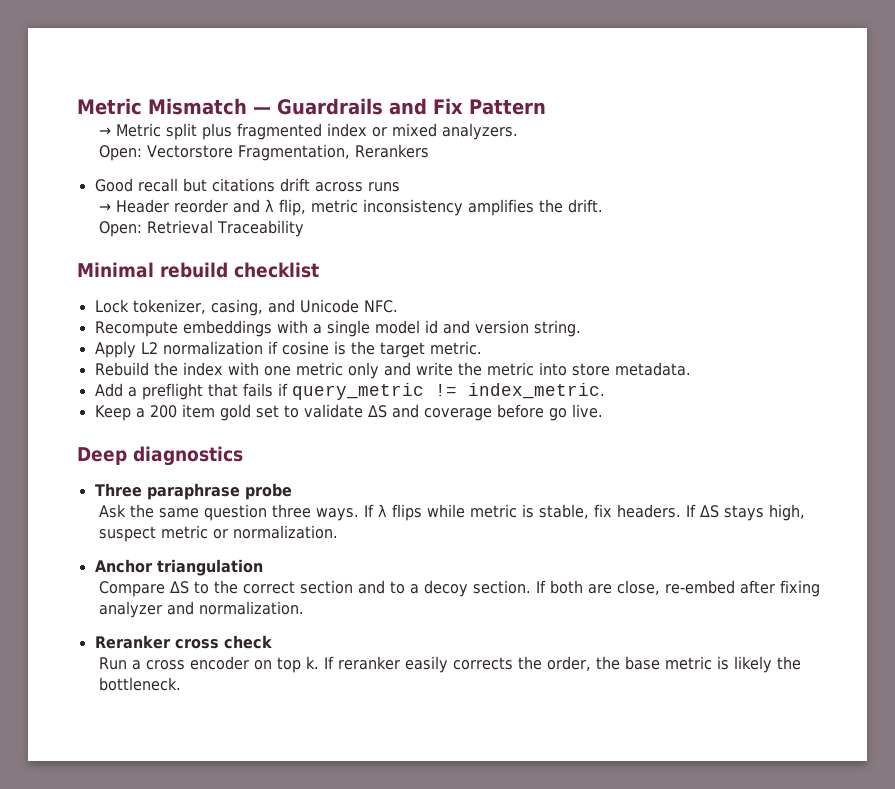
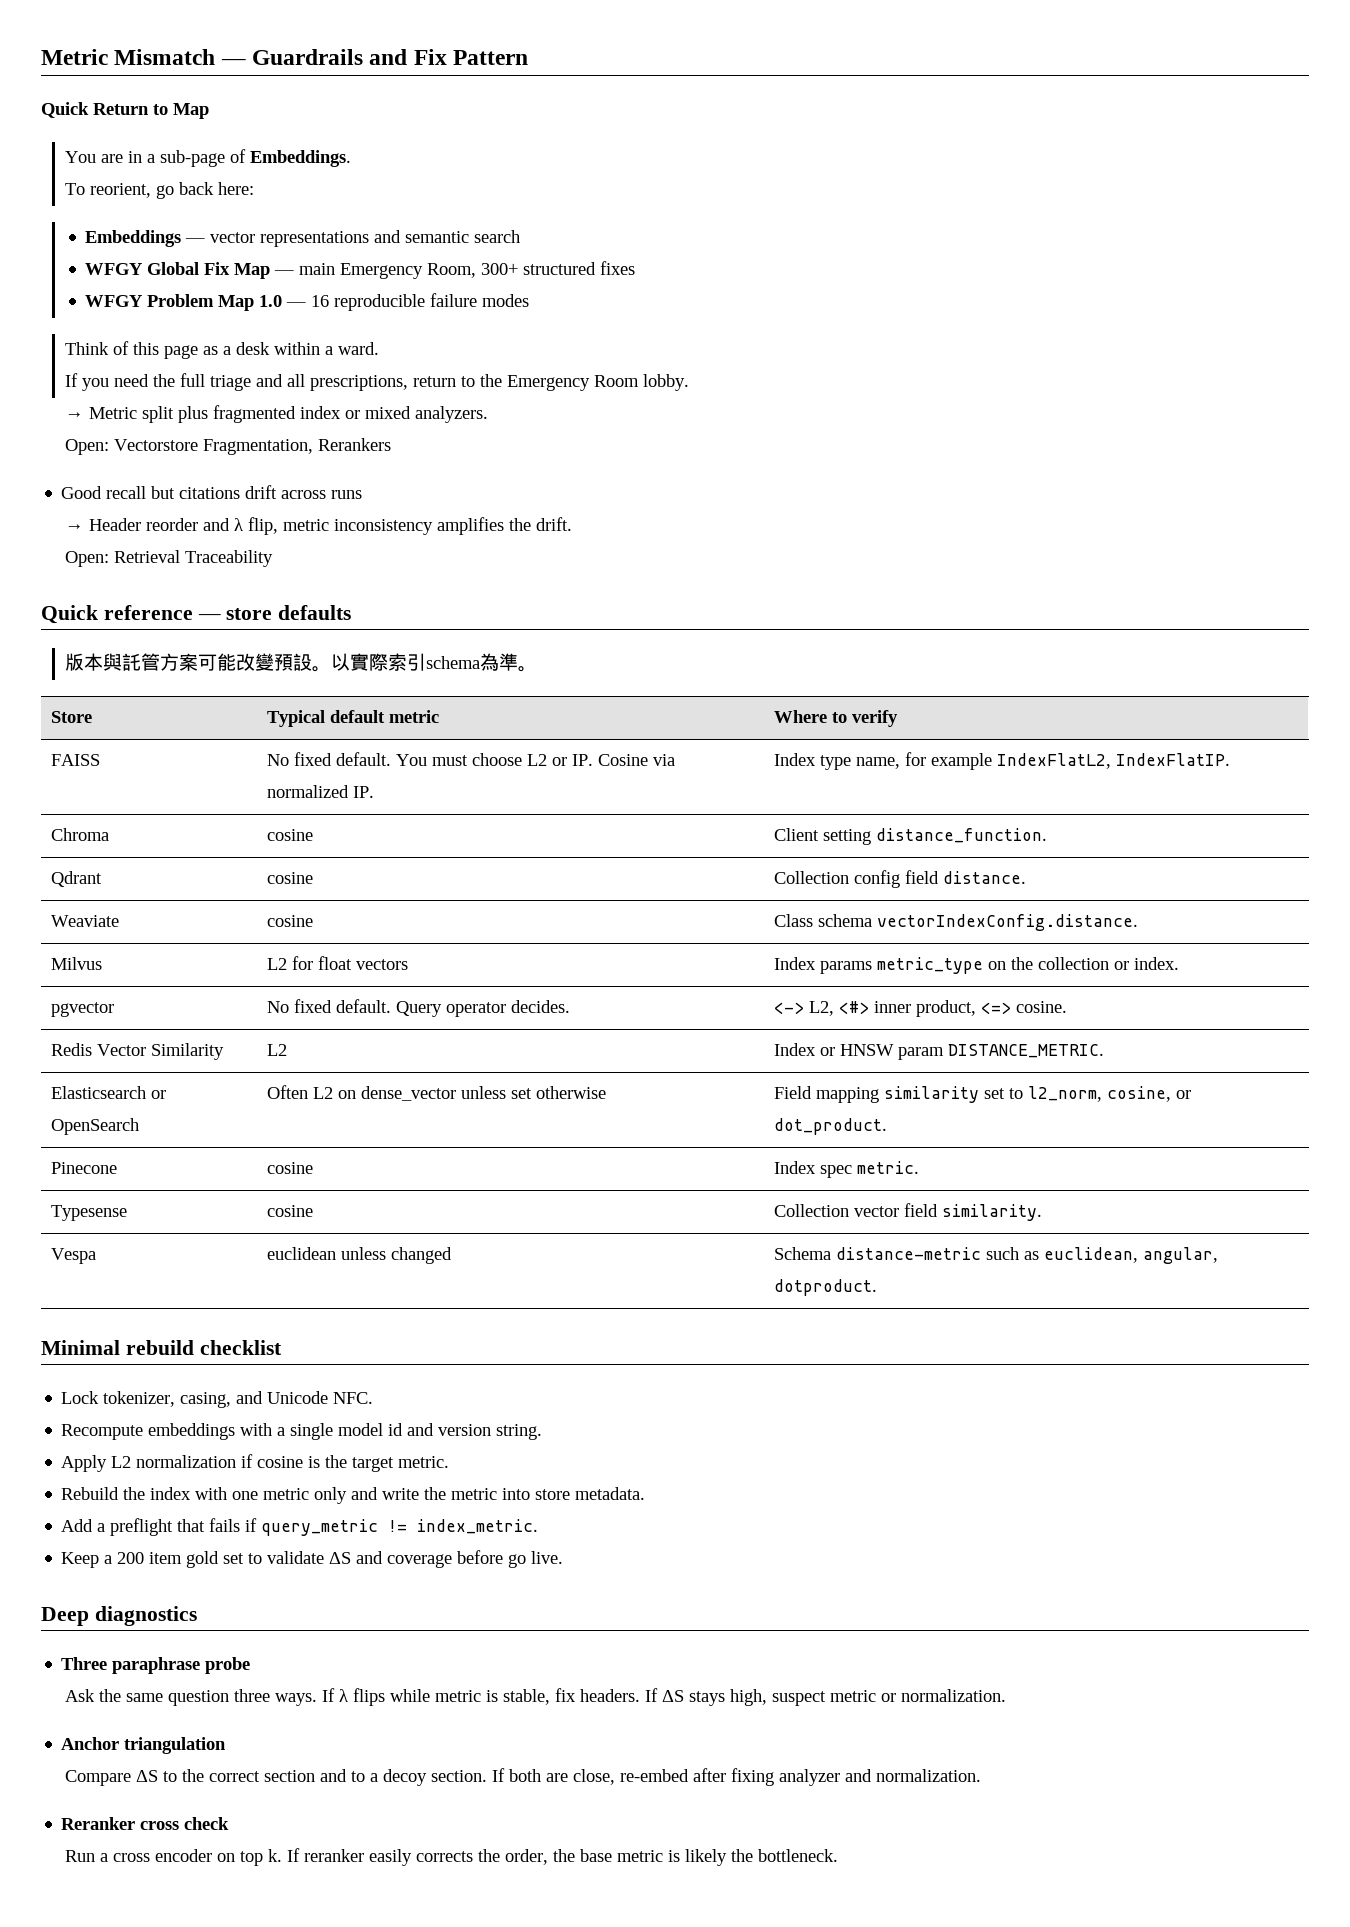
(546, 107) none -> [41,102,209,119] [65,149,352,167] [65,182,255,199] [85,230,521,247] [85,261,636,279] [85,293,530,311] [65,341,380,359] [65,373,690,391] // Quick Return to Map // You are in a sub-page of Embeddings. // To reorient, go back here: // Embeddings — vector representations and semantic search // WFGY Global Fix Map — main Emergency Room, 300+ structured fixes // WFGY Problem Map 1.0 — 16 reproducible failure modes // Think of this page as a desk within a ward. // If you need the full triage and all prescriptions, return to the Emergency Room lobby.
(305, 228) none -> [41,605,352,624] [65,653,538,672] [50,711,92,723] [266,710,439,727] [773,710,898,727] [50,754,100,766] [266,752,675,766] [266,785,374,798] [773,752,1230,770] [50,828,109,841] [266,829,313,841] [773,828,1047,845] [50,871,102,887] [266,872,313,884] [773,870,1026,888] [50,915,119,927] [266,915,313,927] [773,914,1138,931] [50,957,102,970] [266,956,408,970] [773,957,1179,974] [50,1002,114,1017] [266,999,570,1017] [773,1000,1067,1017] [50,1043,224,1060] [266,1044,287,1056] [773,1043,1104,1060] [50,1086,166,1099] [50,1118,139,1135] [266,1085,606,1101] [773,1086,1191,1103] [773,1118,887,1135] [50,1162,117,1174] [266,1162,313,1174] [773,1161,919,1178] [50,1205,127,1221] [266,1205,313,1217] [773,1203,1042,1221] [50,1248,96,1264] [266,1247,452,1264] [773,1247,1218,1264] [773,1279,877,1296] // Quick reference — store defaults // 版本與託管方案可能改變預設。以實際索引schema為準。 // Store | Typical default metric | Where to verify // FAISS | No fixed default. You must choose L2 or IP. Cosine via normalized IP. | Index type name, for example IndexFlatL2, IndexFlatIP. // Chroma | cosine | Client setting distance_function. // Qdrant | cosine | Collection config field distance. // Weaviate | cosine | Class schema vectorIndexConfig.distance. // Milvus | L2 for float vectors | Index params metric_type on the collection or index. // pgvector | No fixed default. Query operator decides. | <-> L2, <#> inner product, <=> cosine. // Redis Vector Similarity | L2 | Index or HNSW param DISTANCE_METRIC. // Elasticsearch or OpenSearch | Often L2 on dense_vector unless set otherwise | Field mapping similarity set to l2_norm, cosine, or dot_product. // Pinecone | cosine | Index spec metric. // Typesense | cosine | Collection vector field similarity. // Vespa | euclidean unless changed | Schema distance-metric such as euclidean, angular, dotproduct.

